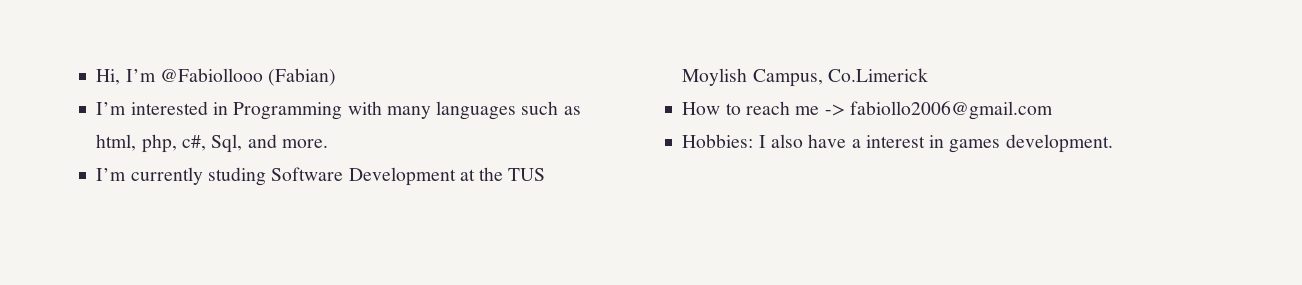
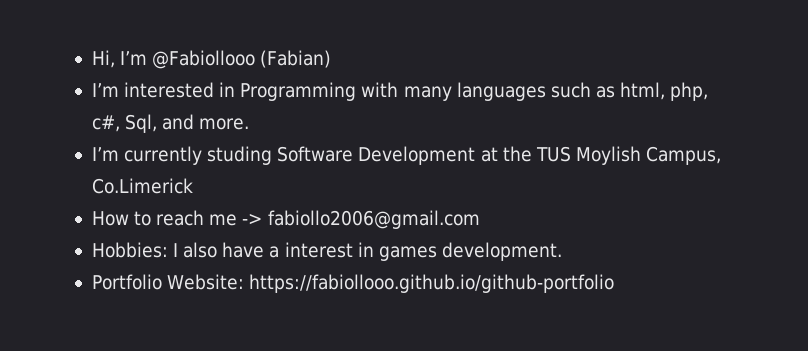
(1113, 143) none -> [91,274,615,293] // Portfolio Website: https://fabiollooo.github.io/github-portfolio

